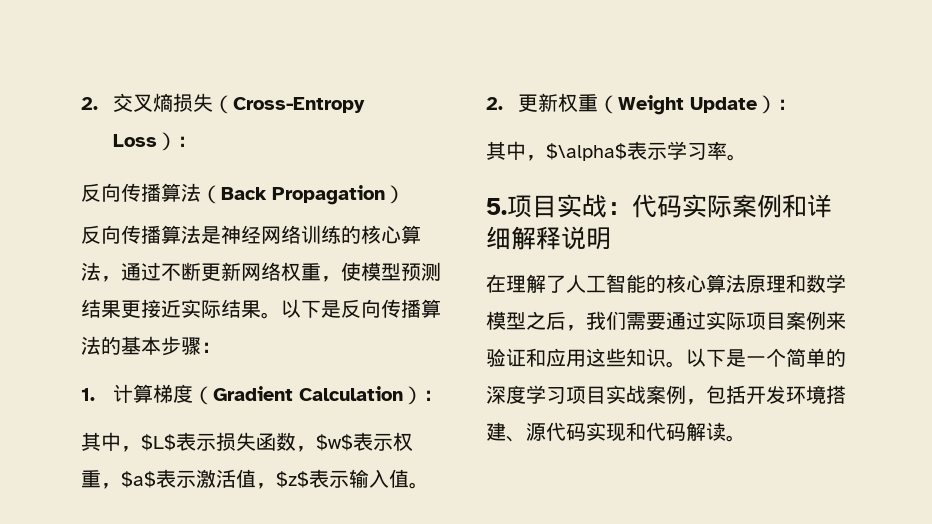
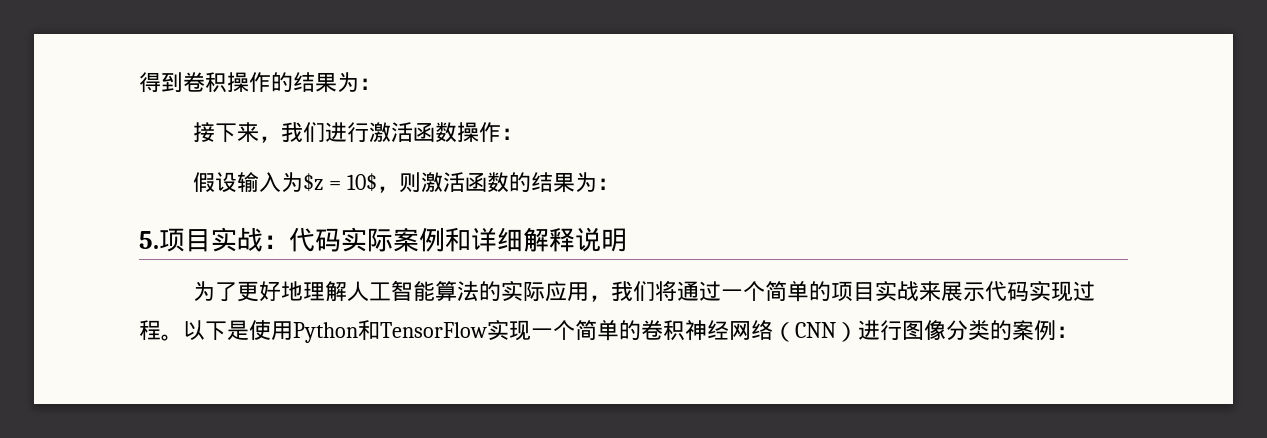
[81,93,365,114] [112,132,197,151] [81,183,405,205] [81,225,421,244] [81,262,441,282] [81,299,441,319] [81,336,221,356] [81,384,443,405] [81,432,413,452] [81,469,429,489] [486,93,797,115] [486,141,747,161] 2.交叉熵损失（Cross-Entropy Loss）： // 反向传播算法（Back Propagation） // 反向传播算法是神经网络训练的核心算法，通过不断更新网络权重，使模型预测结果更接近实际结果。以下是反向传播算法的基本步骤： // 1.计算梯度（Gradient Calculation）： // 其中，$L$表示损失函数，$w$表示权重，$a$表示激活值，$z$表示输入值。 // 2.更新权重（Weight Update）： // 其中，$\alpha$表示学习率。 -> [139,72,381,93] [193,122,524,143] [193,172,620,193] 得到卷积操作的结果为： // 接下来，我们进行激活函数操作： // 假设输入为$z = 10$，则激活函数的结果为：
[486,274,846,293] [486,311,846,331] [486,348,846,368] [486,385,846,405] [486,422,746,442] 在理解了人工智能的核心算法原理和数学模型之后，我们需要通过实际项目案例来验证和应用这些知识。以下是一个简单的深度学习项目实战案例，包括开发环境搭建、源代码实现和代码解读。 -> [193,280,1096,302] [139,320,1078,343] 为了更好地理解人工智能算法的实际应用，我们将通过一个简单的项目实战来展示代码实现过程。以下是使用Python和TensorFlow实现一个简单的卷积神经网络（CNN）进行图像分类的案例：

